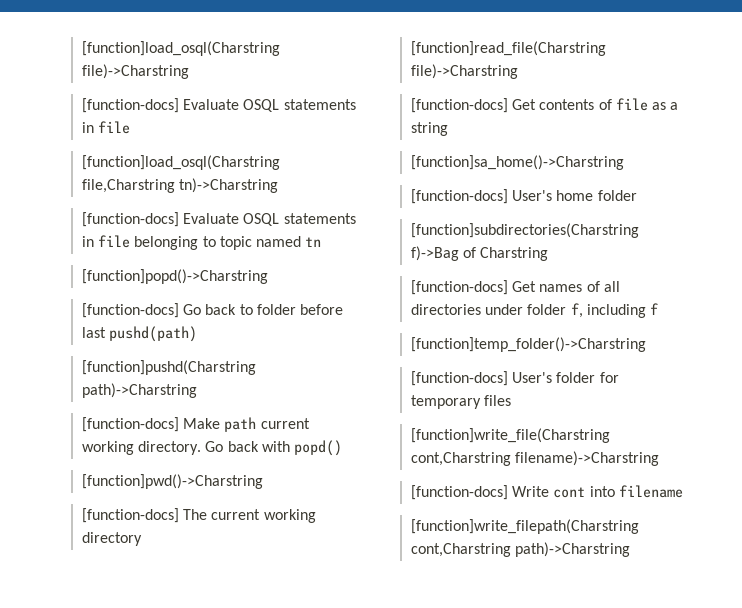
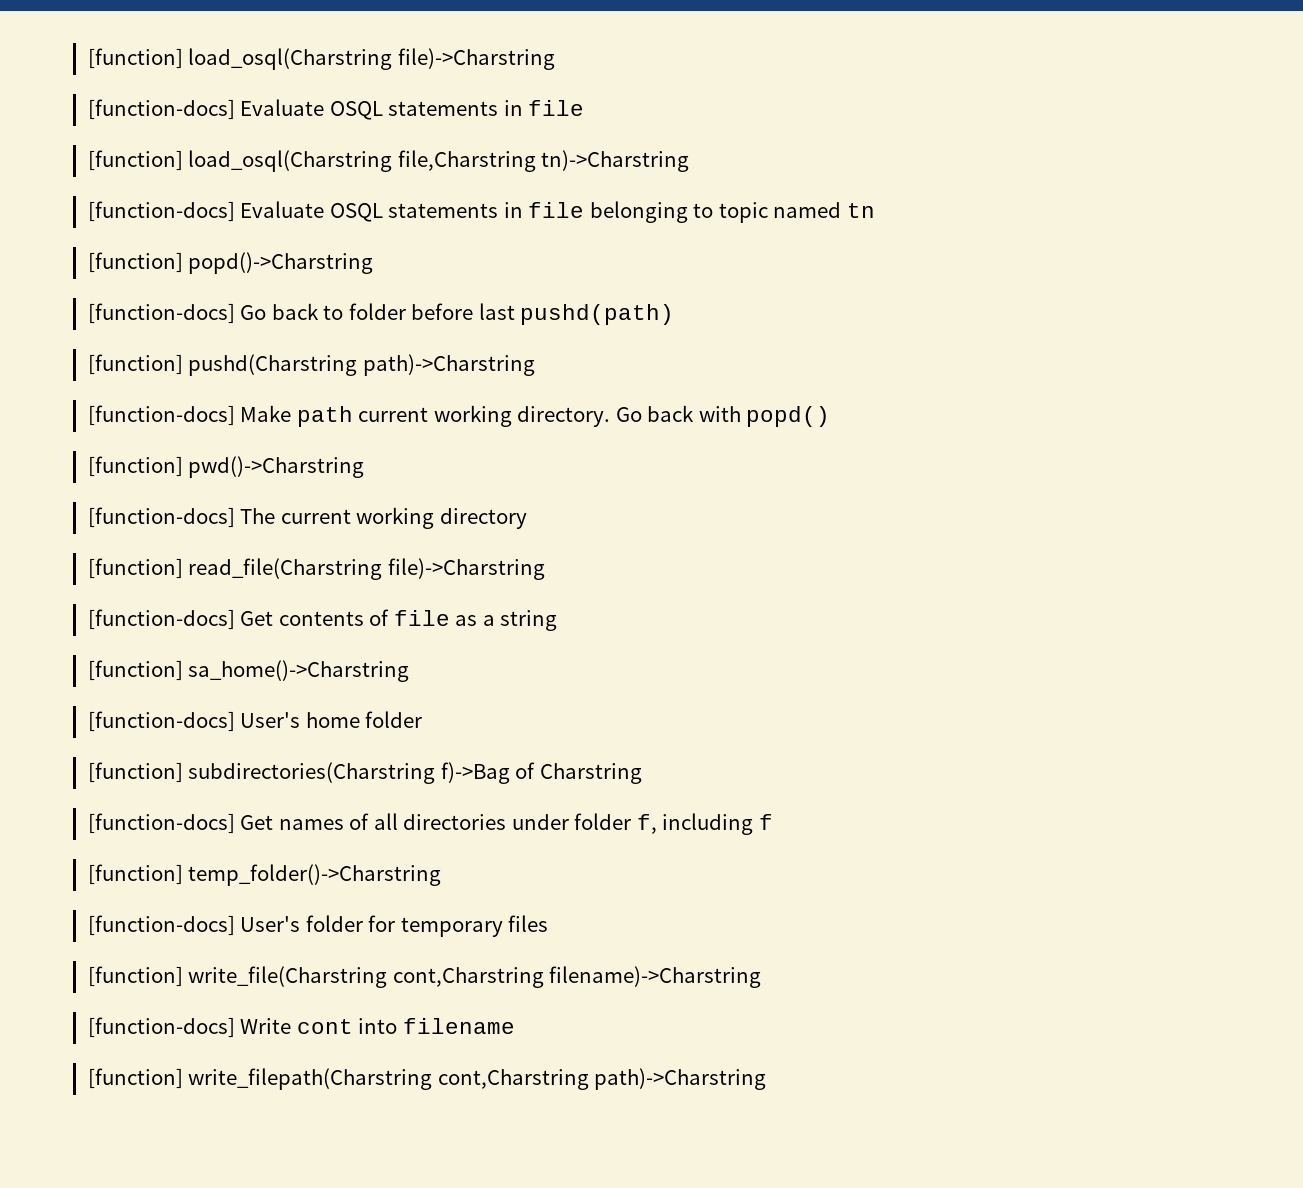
[81,41,280,56] [function]load_osql(Charstring -> [87,48,393,70] [function] load_osql(Charstring
[81,155,280,170] [function]load_osql(Charstring -> [87,150,393,172] [function] load_osql(Charstring
[81,269,268,284] [function]popd()->Charstring -> [87,252,374,274] [function] popd()->Charstring
[81,360,256,375] [function]pushd(Charstring -> [87,354,358,376] [function] pushd(Charstring
[81,474,263,489] [function]pwd()->Charstring -> [87,456,365,478] [function] pwd()->Charstring
[410,41,606,56] [function]read_file(Charstring -> [87,558,383,580] [function] read_file(Charstring
[410,155,624,170] [function]sa_home()->Charstring -> [87,660,410,682] [function] sa_home()->Charstring
[410,223,639,238] [function]subdirectories(Charstring -> [87,762,436,784] [function] subdirectories(Charstring
[410,337,646,352] [function]temp_folder()->Charstring -> [87,864,442,886] [function] temp_folder()->Charstring
[410,428,610,443] [function]write_file(Charstring -> [87,966,388,988] [function] write_file(Charstring
[410,519,639,534] [function]write_filepath(Charstring -> [87,1068,433,1090] [function] write_filepath(Charstring

